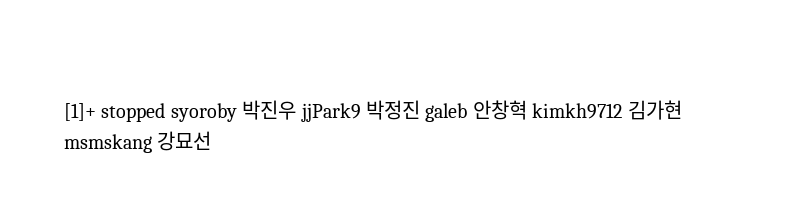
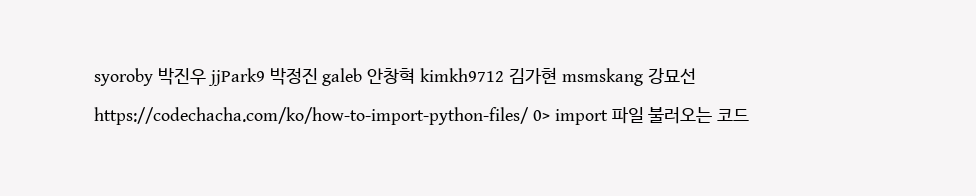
[64,103,166,122] [1]+ stopped -> (94, 77) none
(212, 141) none -> [94,107,750,125] // https://codechacha.com/ko/how-to-import-python-files/ 0> import 파일 불러오는 코드

